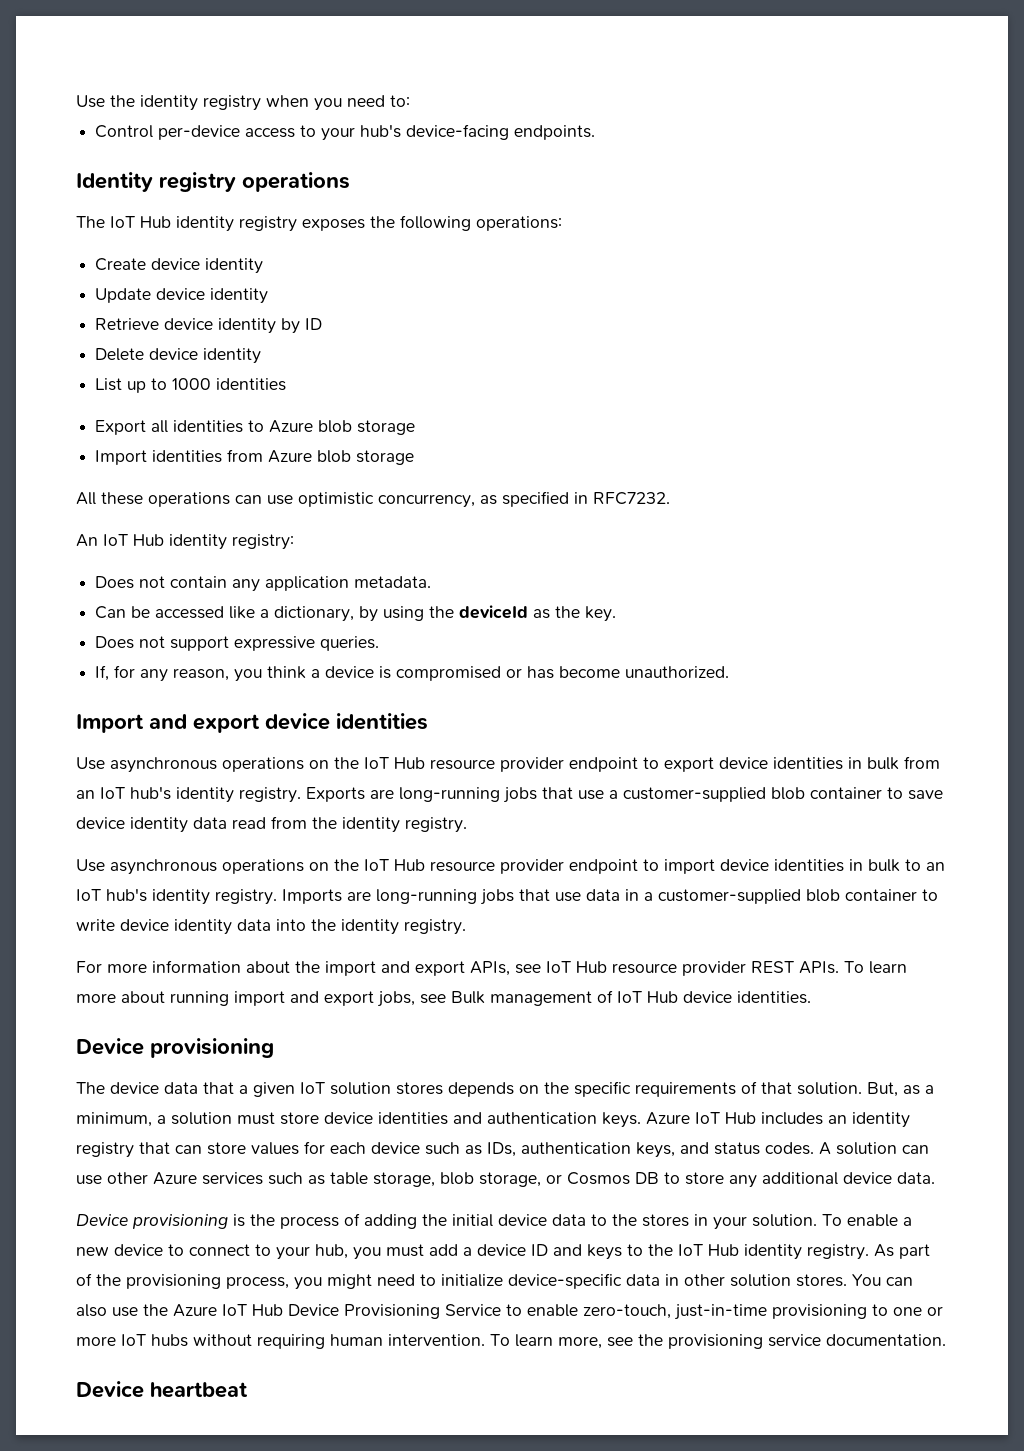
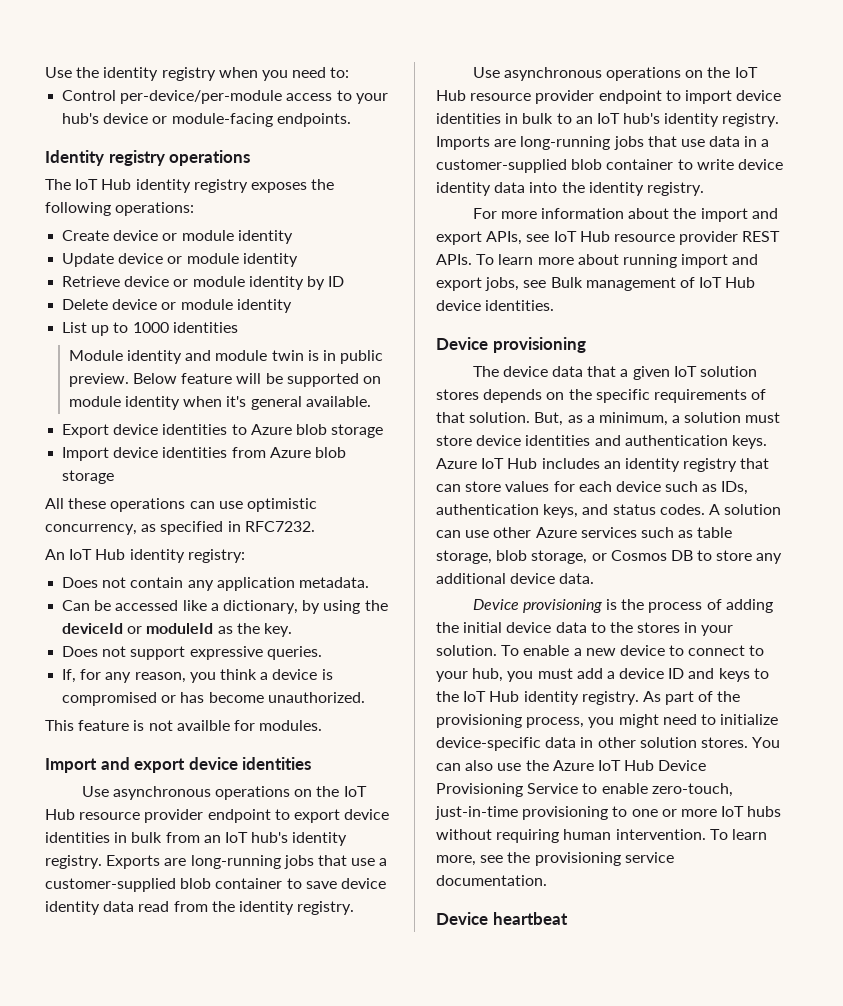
[158,125,241,140] per-device -> [120,90,283,104] per-device/per-module
[406,124,510,140] device-facing -> [103,113,273,127] device or module-facing
(201, 264) none -> [162,230,234,241] or module
(206, 294) none -> [167,253,239,264] or module
(214, 324) none -> [173,276,245,287] or module
(199, 354) none -> [161,299,233,310] or module
(287, 384) none -> [68,350,384,364] [68,373,381,387] [68,396,371,410] // Module identity and module twin is in public preview. Below feature will be supported on module identity when it's general available.
[151,420,169,433] all -> [113,424,159,435] device
(148, 457) none -> [113,447,159,458] device
(529, 612) none -> [127,623,214,634] or moduleId
(730, 672) none -> [45,720,323,731] // This feature is not availble for modules.

